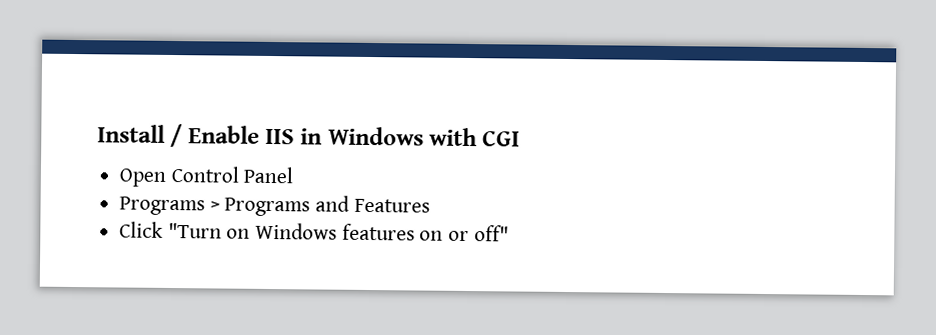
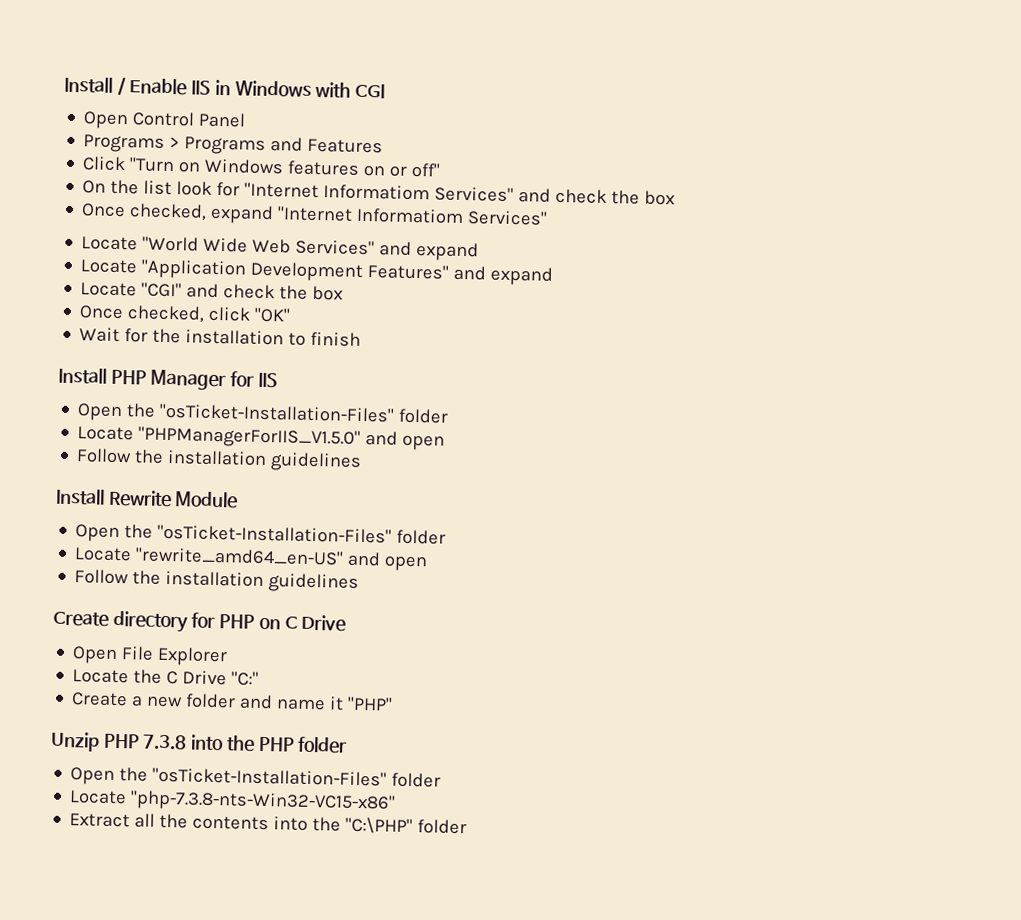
(509, 233) none -> [82,179,676,206] [81,203,549,226] [81,236,480,262] [80,259,554,286] [80,282,344,301] [79,305,292,323] [79,327,362,347] [58,367,278,391] [77,403,450,424] [77,426,446,451] [76,448,363,472] [56,488,239,509] [75,524,447,545] [74,547,429,572] [74,569,360,593] [53,610,347,633] [72,646,229,667] [72,669,260,686] [71,692,394,711] [50,731,348,754] [70,767,442,788] [69,790,397,814] [69,813,468,835] // On the list look for "Internet Informatiom Services" and check the box // Once checked, expand "Internet Informatiom Services" // Locate "World Wide Web Services" and expand // Locate "Application Development Features" and expand // Locate "CGI" and check the box // Once checked, click "OK" // Wait for the installation to finish // Install PHP Manager for IIS // Open the "osTicket-Installation-Files" folder // Locate "PHPManagerForIIS_V1.5.0" and open // Follow the installation guidelines // Install Rewrite Module // Open the "osTicket-Installation-Files" folder // Locate "rewrite_amd64_en-US" and open // Follow the installation guidelines // Create directory for PHP on C Drive // Open File Explorer // Locate the C Drive "C:" // Create a new folder and name it "PHP" // Unzip PHP 7.3.8 into the PHP folder // Open the "osTicket-Installation-Files" folder // Locate "php-7.3.8-nts-Win32-VC15-x86" // Extract all the contents into the "C:\PHP" folder

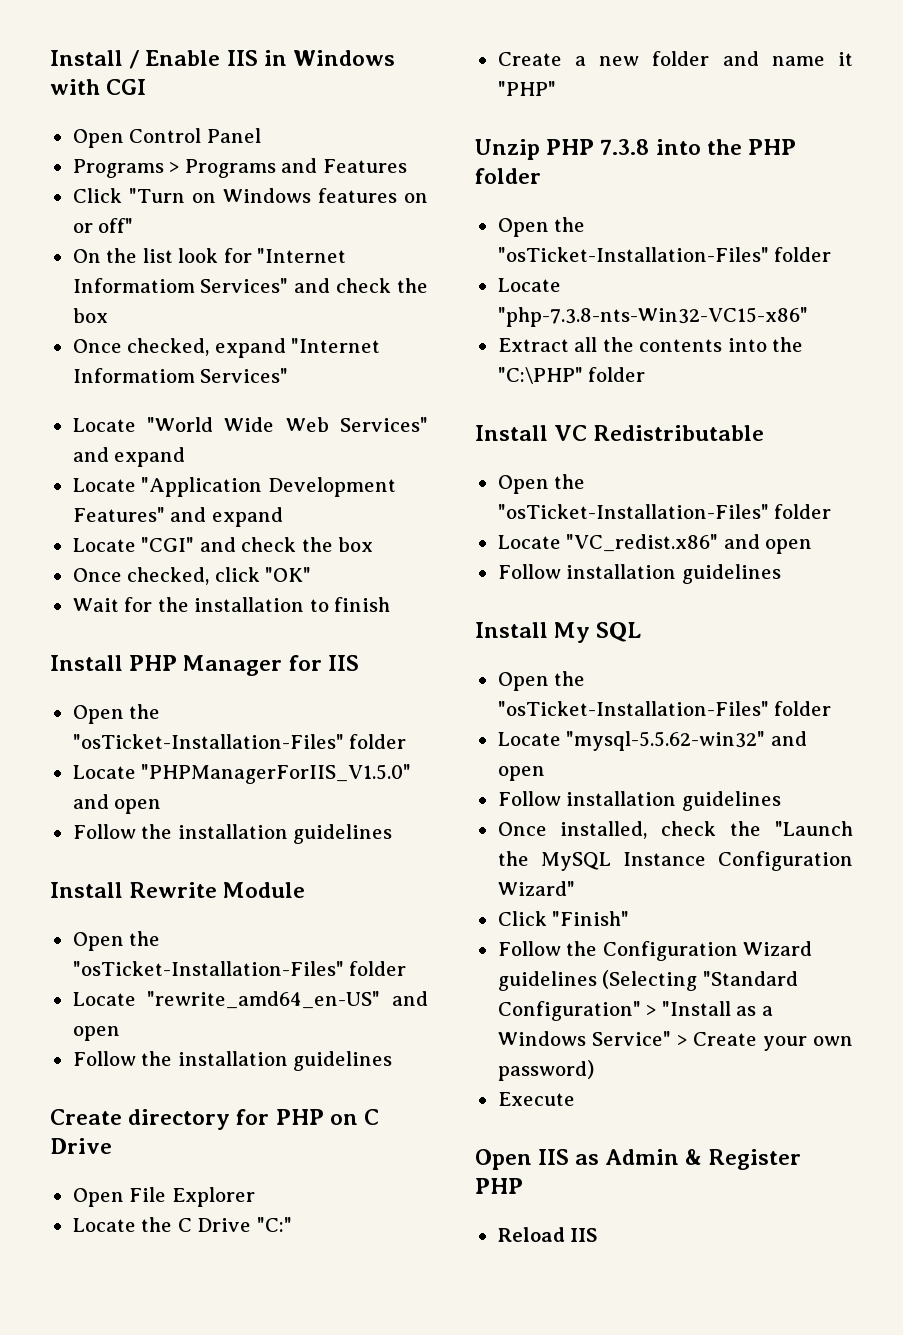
(468, 827) none -> [475,425,765,441] [497,474,586,494] [497,504,832,519] [497,534,813,554] [497,564,781,584] [475,622,642,643] [497,671,586,691] [497,701,832,716] [497,731,807,751] [497,766,545,781] [497,791,781,811] [497,821,853,839] [497,851,853,871] [497,881,575,896] [497,911,630,926] [497,941,813,961] [497,970,798,991] [497,1001,773,1021] [497,1031,853,1051] [497,1060,594,1081] [497,1092,575,1106] [475,1149,802,1170] [475,1178,523,1194] [497,1227,598,1242] // Install VC Redistributable // Open the "osTicket-Installation-Files" folder // Locate "VC_redist.x86" and open // Follow installation guidelines // Install My SQL // Open the "osTicket-Installation-Files" folder // Locate "mysql-5.5.62-win32" and open // Follow installation guidelines // Once installed, check the "Launch the MySQL Instance Configuration Wizard" // Click "Finish" // Follow the Configuration Wizard guidelines (Selecting "Standard Configuration" > "Install as a Windows Service" > Create your own password) // Execute // Open IIS as Admin & Register PHP // Reload IIS

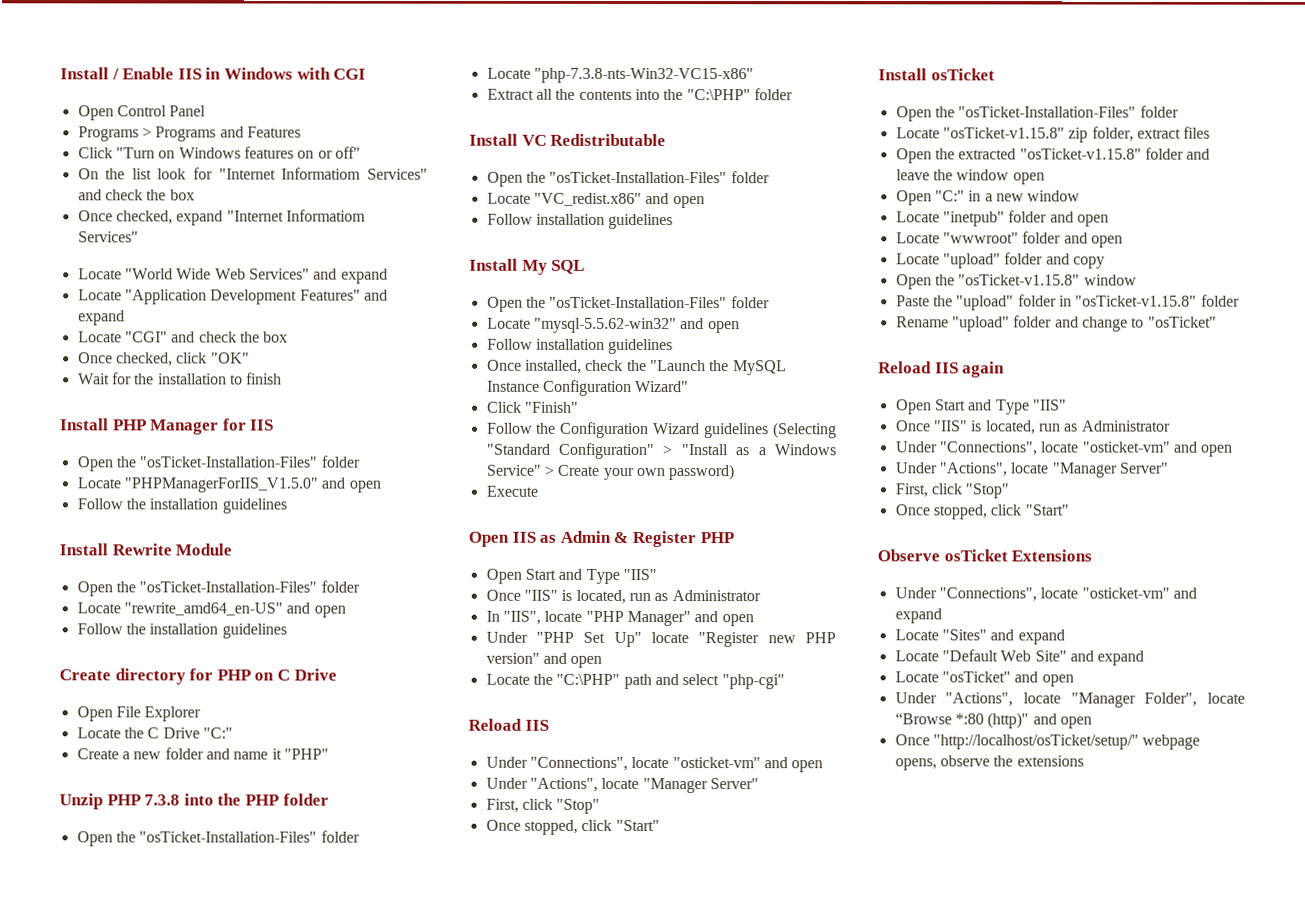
[497,1227,598,1242] Reload IIS -> [485,568,657,584] [485,589,761,604] [485,610,754,627] [485,631,836,648] [485,652,603,668] [485,673,785,690] [468,718,549,731] [485,756,824,773] [485,777,759,794] [485,798,601,814] [485,819,660,835] [878,68,995,81] [895,105,1179,122] [895,126,1211,143] [895,147,1211,164] [895,169,1045,185] [895,190,1081,206] [895,210,1109,227] [895,231,1123,248] [895,252,1105,269] [895,274,1137,290] [895,294,1240,311] [895,315,1217,332] [878,361,1006,378] [895,399,1067,415] [895,420,1171,435] [894,441,1234,457] [894,462,1168,478] [894,483,1010,499] [894,504,1069,520] [877,549,1093,562] [894,587,1197,602] [894,608,942,624] [894,629,1065,645] [894,649,1145,666] [894,671,1074,687] [894,692,1245,708] [894,712,1092,729] [894,734,1201,750] [894,755,1084,771] Open Start and Type "IIS" // Once "IIS" is located, run as Administrator // In "IIS", locate "PHP Manager" and open // Under "PHP Set Up" locate "Register new PHP version" and open // Locate the "C:\PHP" path and select "php-cgi" // Reload IIS // Under "Connections", locate "osticket-vm" and open // Under "Actions", locate "Manager Server" // First, click "Stop" // Once stopped, click "Start" // Install osTicket // Open the "osTicket-Installation-Files" folder // Locate "osTicket-v1.15.8" zip folder, extract files // Open the extracted "osTicket-v1.15.8" folder and leave the window open // Open "C:" in a new window // Locate "inetpub" folder and open // Locate "wwwroot" folder and open // Locate "upload" folder and copy // Open the "osTicket-v1.15.8" window // Paste the "upload" folder in "osTicket-v1.15.8" folder // Rename "upload" folder and change to "osTicket" // Reload IIS again // Open Start and Type "IIS" // Once "IIS" is located, run as Administrator // Under "Connections", locate "osticket-vm" and open // Under "Actions", locate "Manager Server" // First, click "Stop" // Once stopped, click "Start" // Observe osTicket Extensions // Under "Connections", locate "osticket-vm" and expand // Locate "Sites" and expand // Locate "Default Web Site" and expand // Locate "osTicket" and open // Under "Actions", locate "Manager Folder", locate “Browse *:80 (http)" and open // Once "http://localhost/osTicket/setup/" webpage opens, observe the extensions

